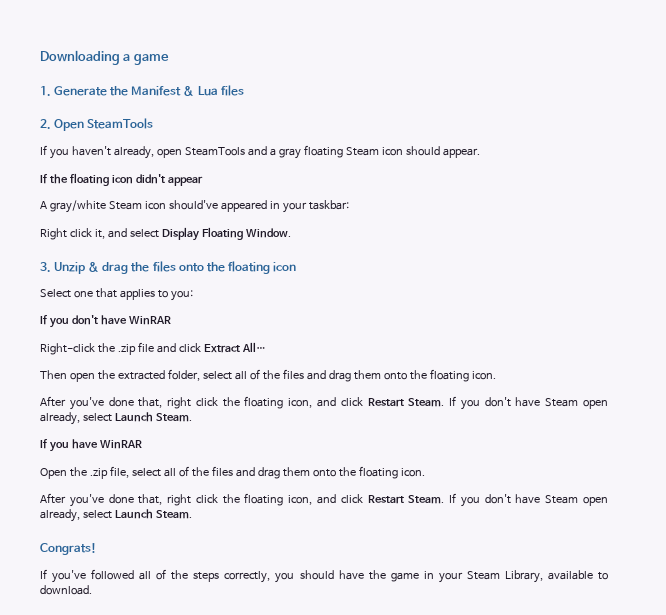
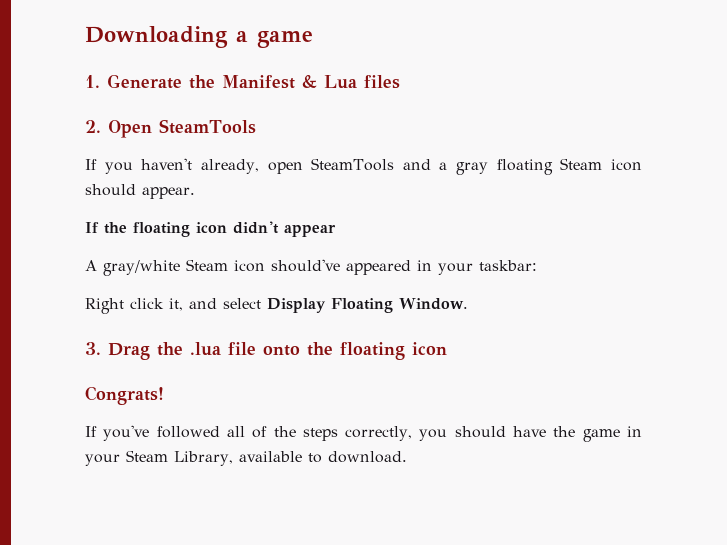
[54,261,176,274] Unzip & drag the files -> [108,342,256,360] Drag the .lua file
[40,288,193,301] [40,315,171,328] [40,342,266,355] [40,369,496,382] [40,396,608,410] [40,412,192,425] [40,439,142,452] [40,466,425,479] [40,493,608,507] [40,509,192,522] // Select one that applies to you: // If you don't have WinRAR // Right-click the .zip file and click Extract All… // Then open the extracted folder, select all of the files and drag them onto the floating icon. // After you've done that, right click the floating icon, and click Restart Steam. If you don't have Steam open already, select Launch Steam. // If you have WinRAR // Open the .zip file, select all of the files and drag them onto the floating icon. // After you've done that, right click the floating icon, and click Restart Steam. If you don't have Steam open already, select Launch Steam. -> (447, 348) none

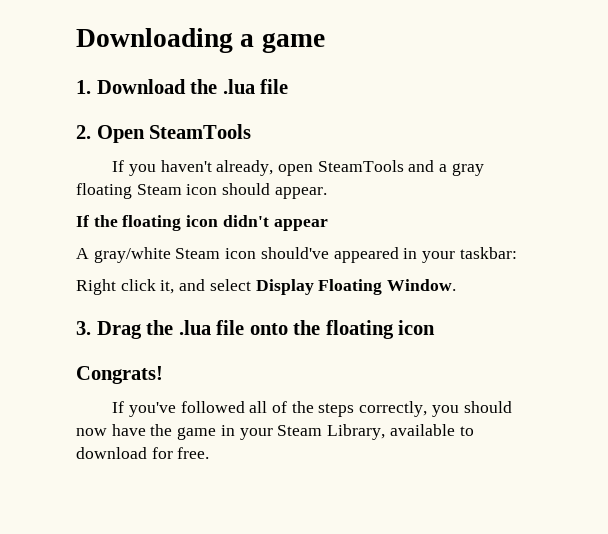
[107,74,400,89] Generate the Manifest & Lua files -> [96,79,289,94] Download the .lua file
(506, 432) none -> [76,428,107,436] now
[327,451,407,463] download. -> [76,447,210,459] download for free.

